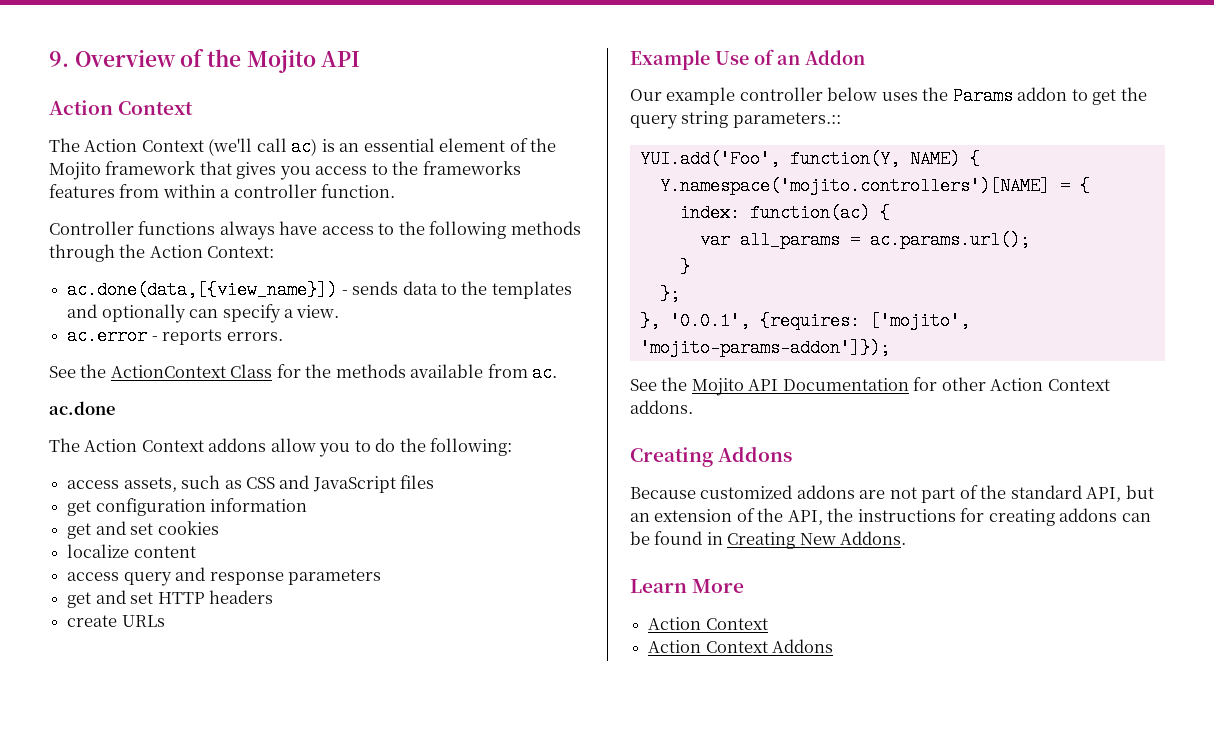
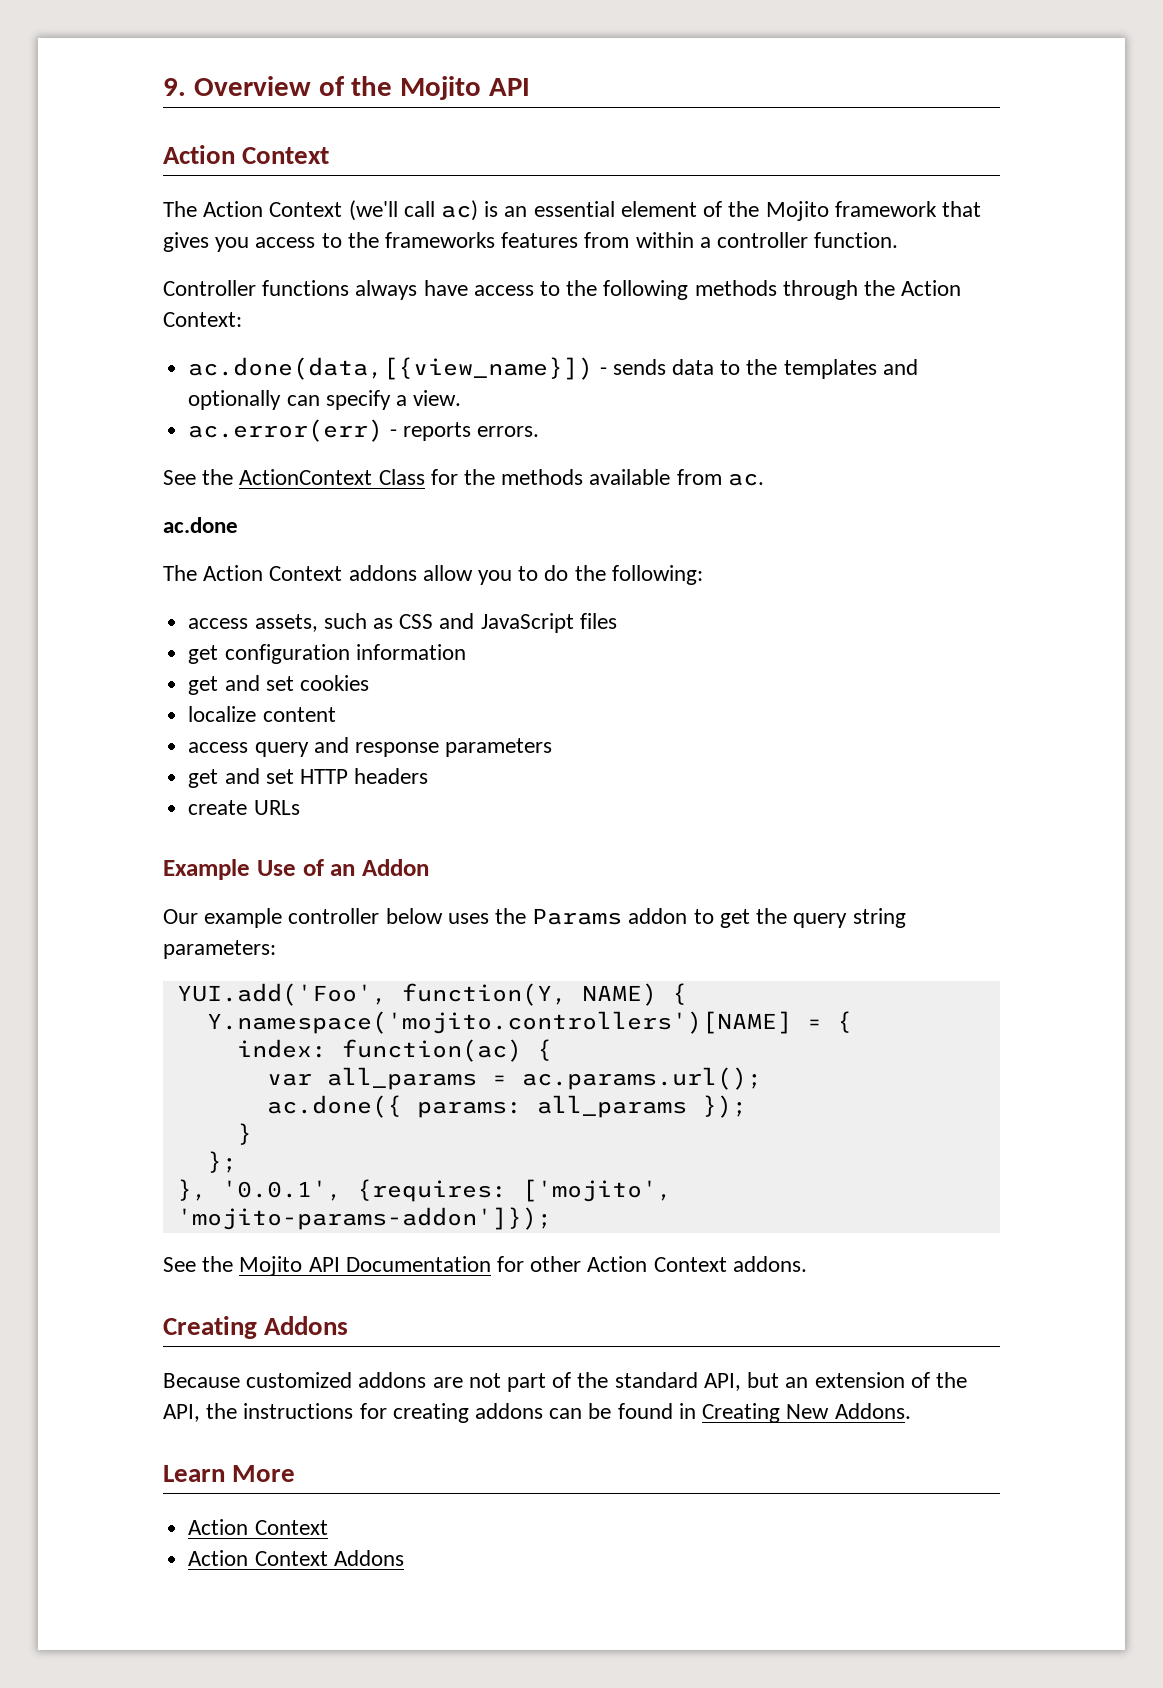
[67,327,148,345] ac.error -> [188,419,384,442] ac.error(err)
[732,112,841,128] parameters.:: -> [163,940,276,959] parameters:
(1030, 240) none -> [266,1095,747,1118] // ac.done({ params: all_params });

